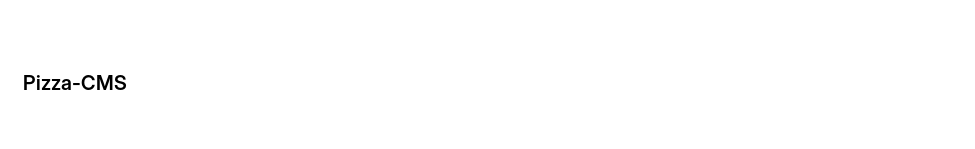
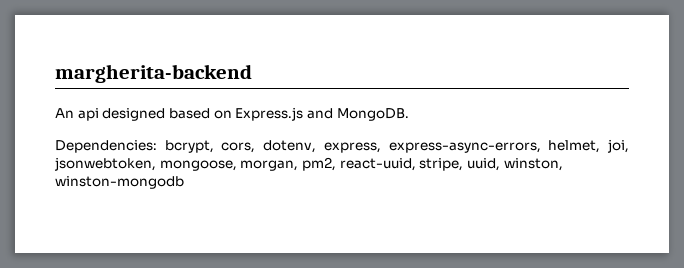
[23,75,127,90] Pizza-CMS -> [55,64,252,83] [55,107,409,121] [55,139,629,153] [54,157,563,171] [55,176,184,189] margherita-backend // An api designed based on Express.js and MongoDB. // Dependencies: bcrypt, cors, dotenv, express, express-async-errors, helmet, joi, jsonwebtoken, mongoose, morgan, pm2, react-uuid, stripe, uuid, winston, winston-mongodb

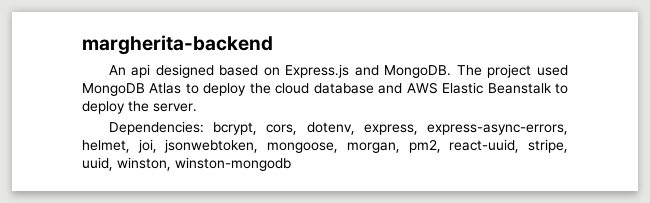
(409, 114) none -> [456,64,568,78] [82,82,568,96] [82,101,197,114] The project used MongoDB Atlas to deploy the cloud database and AWS Elastic Beanstalk to deploy the server.

